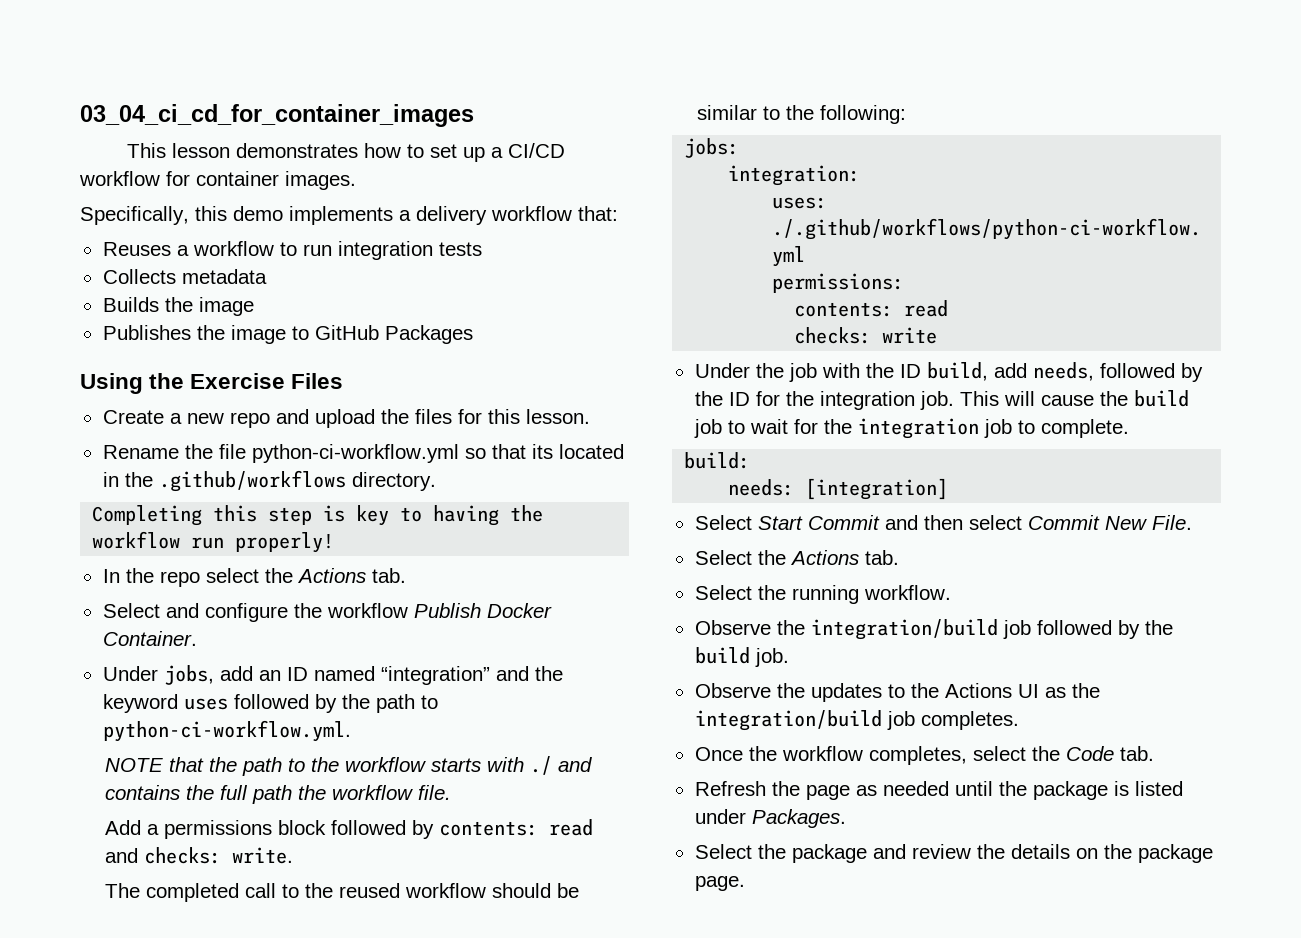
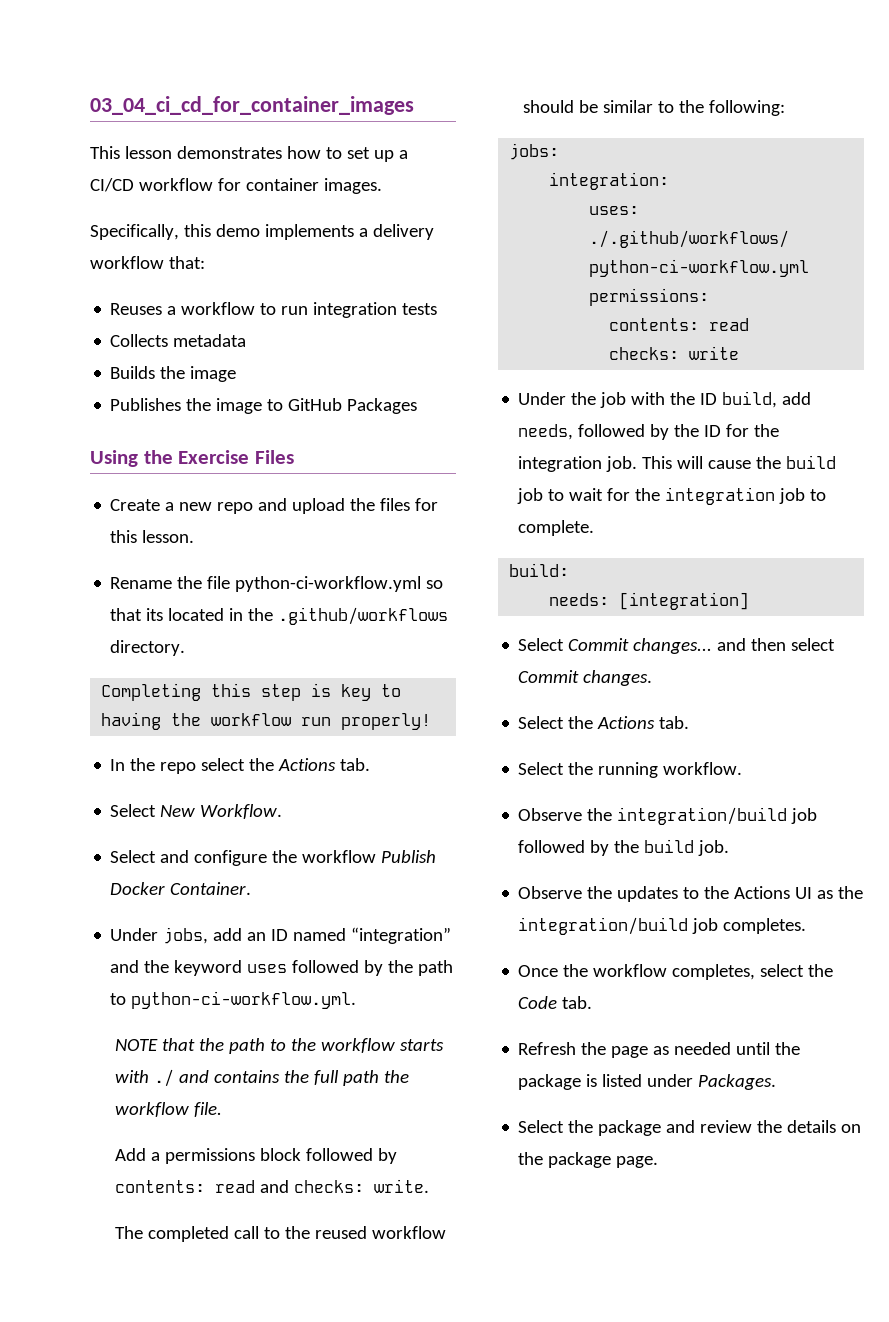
(406, 575) none -> [110,804,283,819] // Select New Workflow.
[757,515,880,530] Start Commit -> [568,638,713,654] Commit changes...
[1104,515,1192,530] New File. -> [583,670,653,686] changes.

